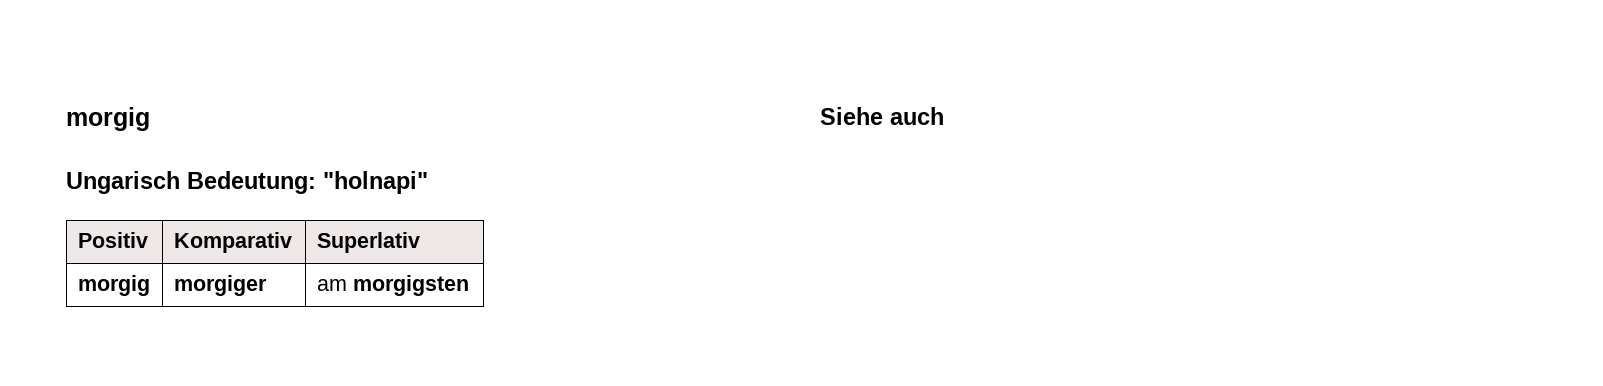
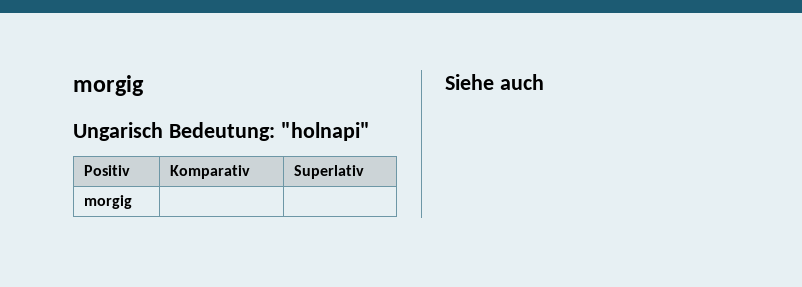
[173,275,267,296] [316,275,469,296] morgiger | am morgigsten -> (133, 202) |

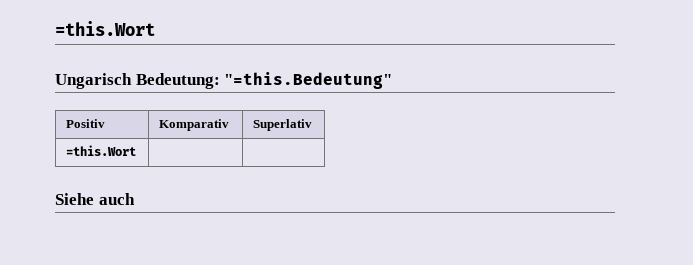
[73,75,144,96] morgig -> [55,21,155,36] =this.Wort
[280,122,370,141] "holnapi" -> [224,72,393,89] "=this.Bedeutung"
[84,195,133,209] morgig -> [66,145,137,156] =this.Wort

